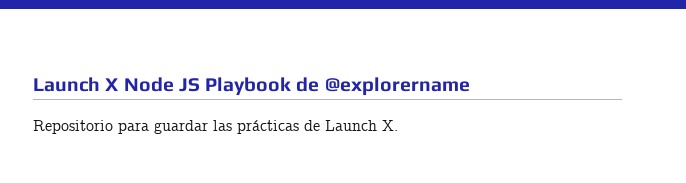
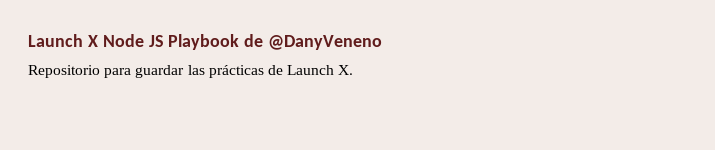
[324,77,470,96] @explorername -> [268,35,383,50] @DanyVeneno

